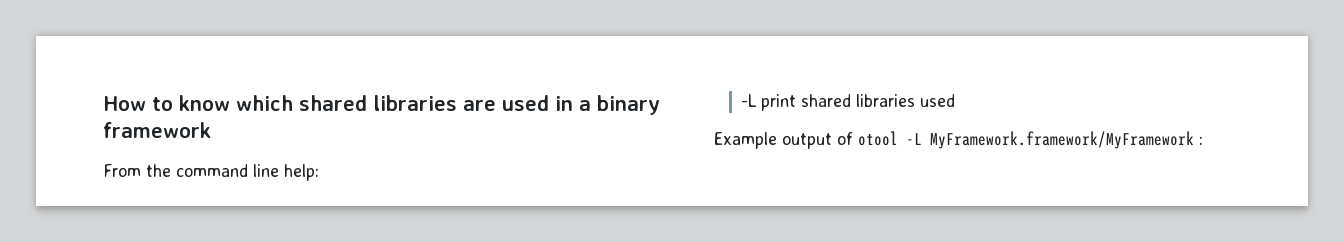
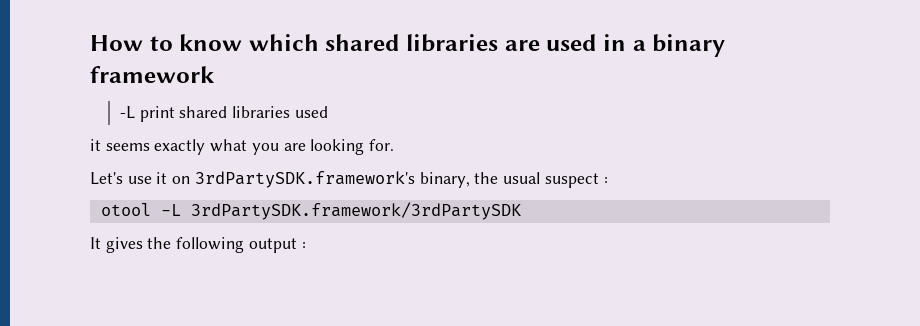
[103,164,319,181] // From the command line help: -> (215, 74) none
[714,131,1194,149] Example output of otool -L MyFramework.framework/MyFramework -> [90,139,395,155] [90,171,608,188] [100,202,521,220] [90,237,297,253] it seems exactly what you are looking for. // Let's use it on 3rdPartySDK.framework's binary, the usual suspect : // otool -L 3rdPartySDK.framework/3rdPartySDK // It gives the following output

